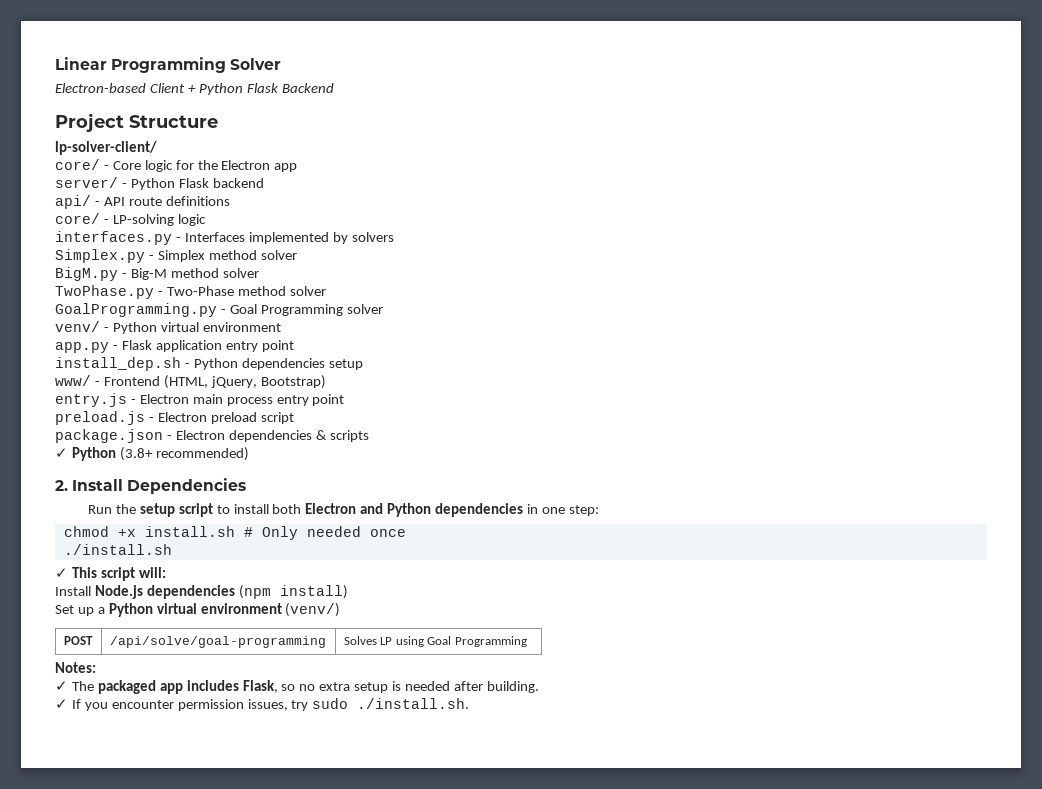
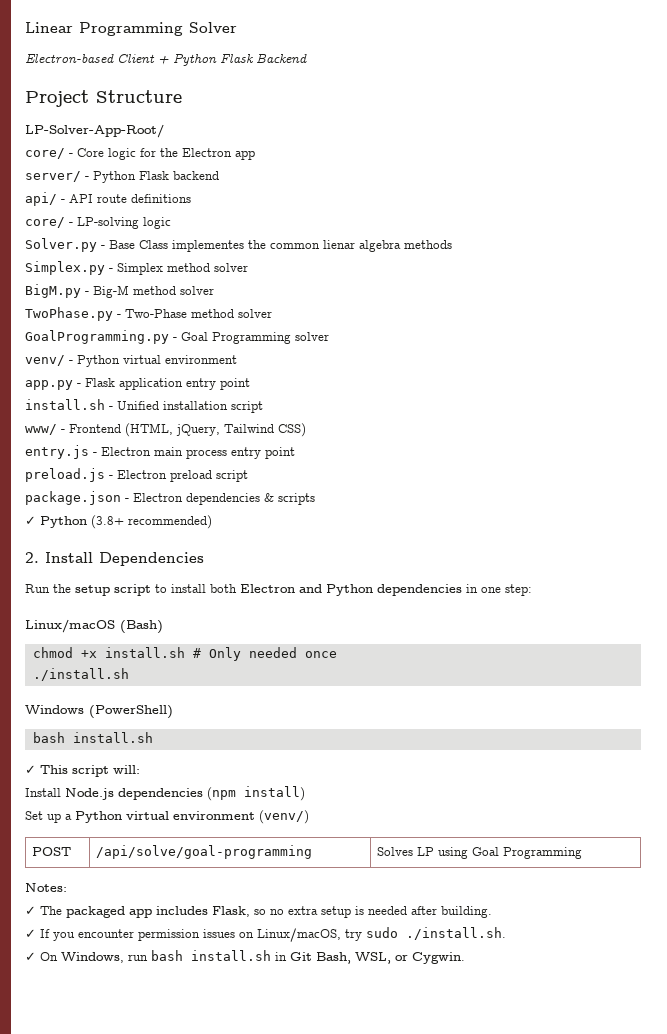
[55,141,157,155] lp-solver-client/ -> [25,124,164,138] LP-Solver-App-Root/
[55,231,394,245] interfaces.py - Interfaces implemented by solvers -> [25,238,452,252] Solver.py - Base Class implementes the common lienar algebra methods
[55,357,363,371] install_dep.sh - Python dependencies setup -> [25,399,263,413] install.sh - Unified installation script
[260,375,326,389] Bootstrap) -> [224,423,306,437] Tailwind CSS)
(599, 510) none -> [25,619,163,634] // Linux/macOS (Bash)
(172, 549) none -> [25,705,173,719] [32,732,153,743] // Windows (PowerShell) // bash install.sh
[247,699,288,711] issues, -> [203,928,341,942] issues on Linux/macOS,
(470, 703) none -> [25,950,465,964] // ✓ On Windows, run bash install.sh in Git Bash, WSL, or Cygwin.

